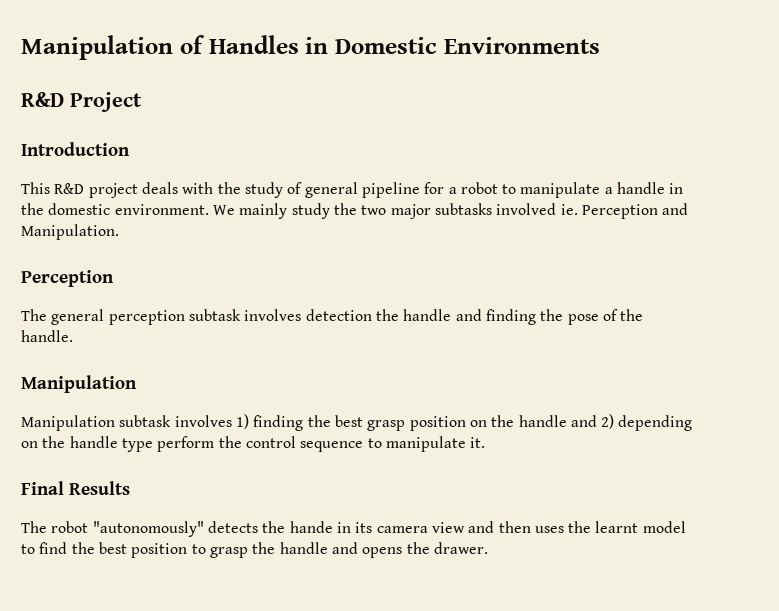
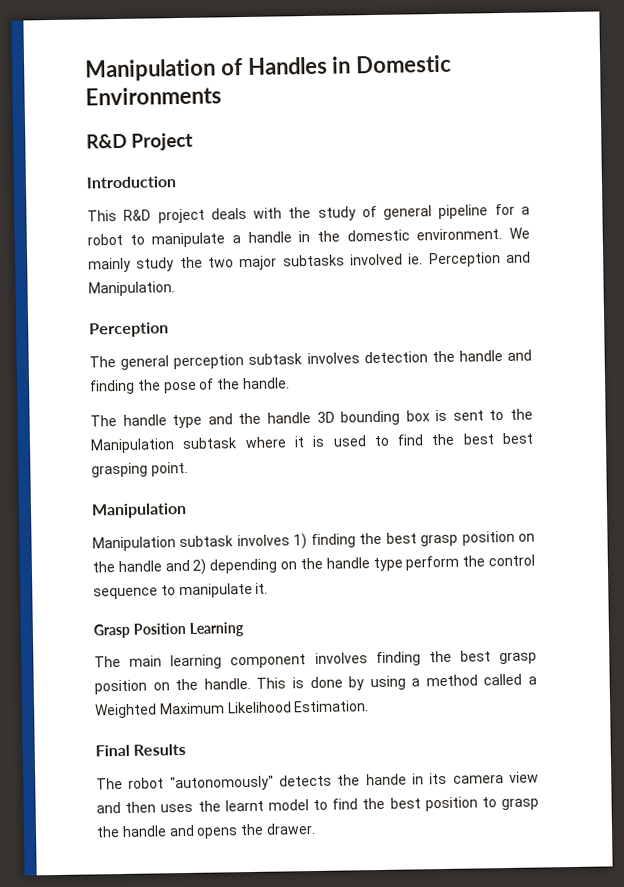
(73, 336) none -> [90,408,533,429] [90,432,535,454] [91,461,188,478] // The handle type and the handle 3D bounding box is sent to the Manipulation subtask where it is used to find the best best grasping point.
(486, 442) none -> [93,622,244,639] [94,650,537,670] [94,673,537,695] [95,700,370,719] // Grasp Position Learning // The main learning component involves finding the best grasp position on the handle. This is done by using a method called a Weighted Maximum Likelihood Estimation.

